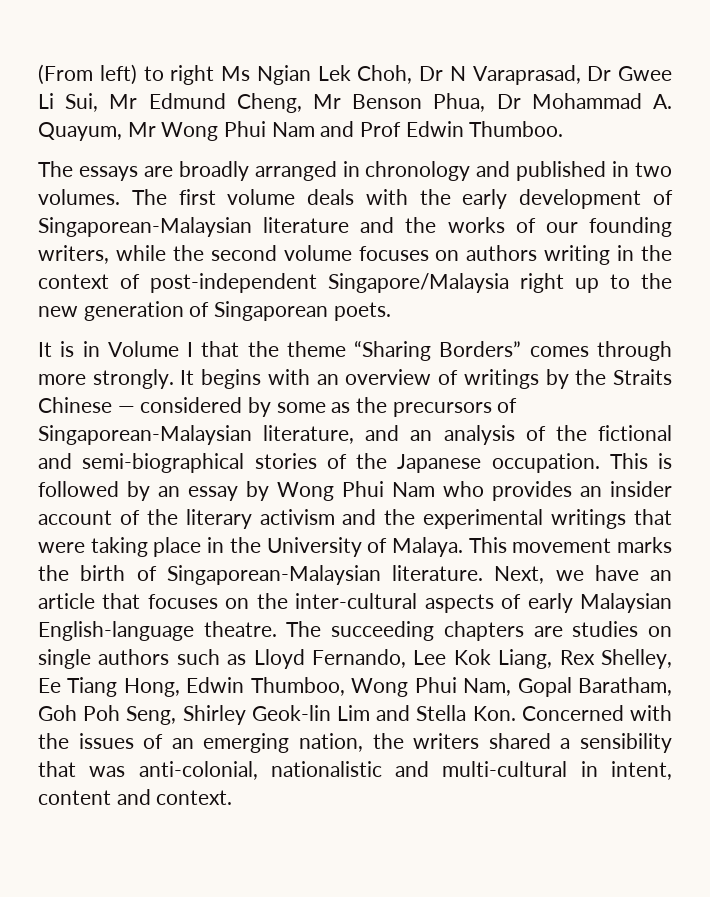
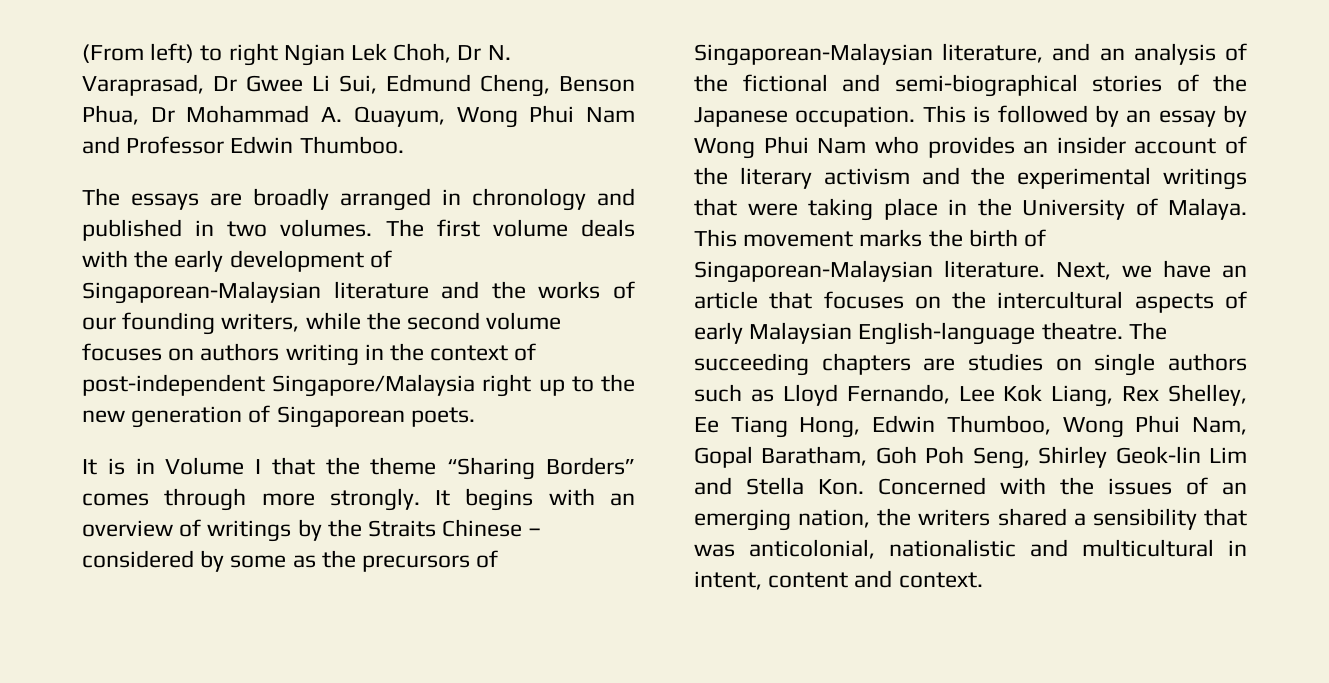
[221,66,250,81] Ms -> (278, 54) none
[449,66,466,81] N -> [487,45,511,60] N.
[109,94,138,109] Mr -> (377, 84) none
[312,94,341,109] Mr -> (550, 85) none
[127,122,156,137] Mr -> (445, 116) none
[360,122,402,137] Prof -> [126,136,225,154] Professor
[117,406,135,413] — -> [528,528,542,536] –
[295,593,418,609] inter-cultural -> [997,291,1124,309] intercultural
[138,761,258,780] anti-colonial, -> [749,539,875,559] anticolonial,
[442,761,568,777] multi-cultural -> [1082,539,1214,557] multicultural

